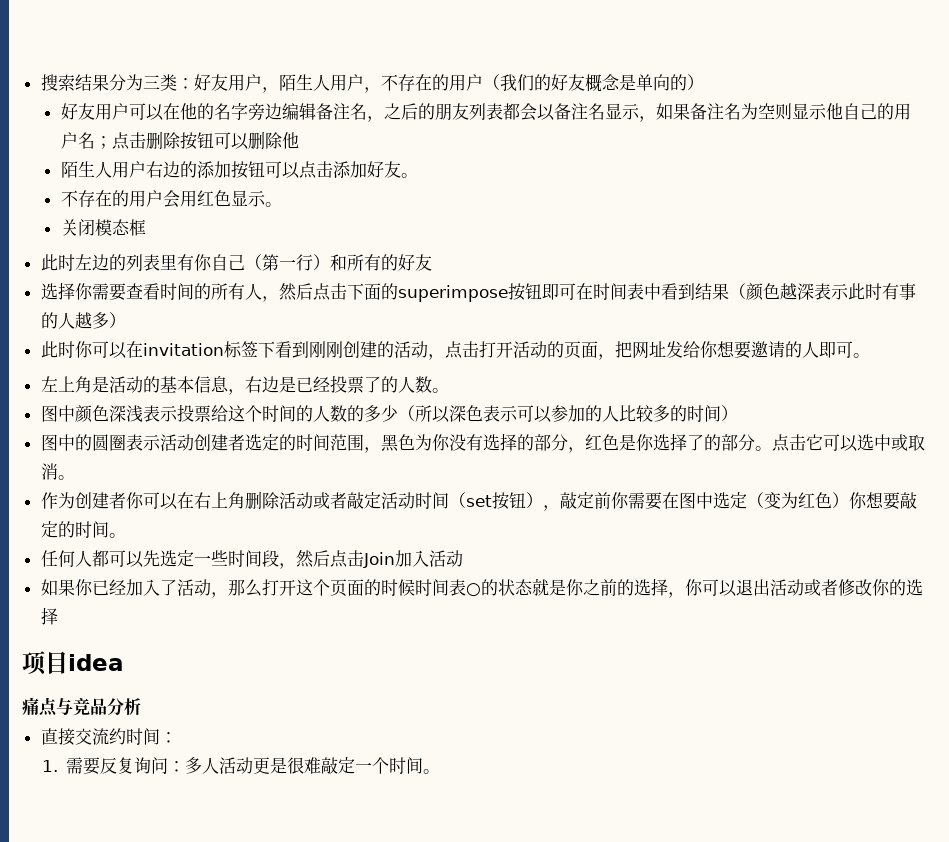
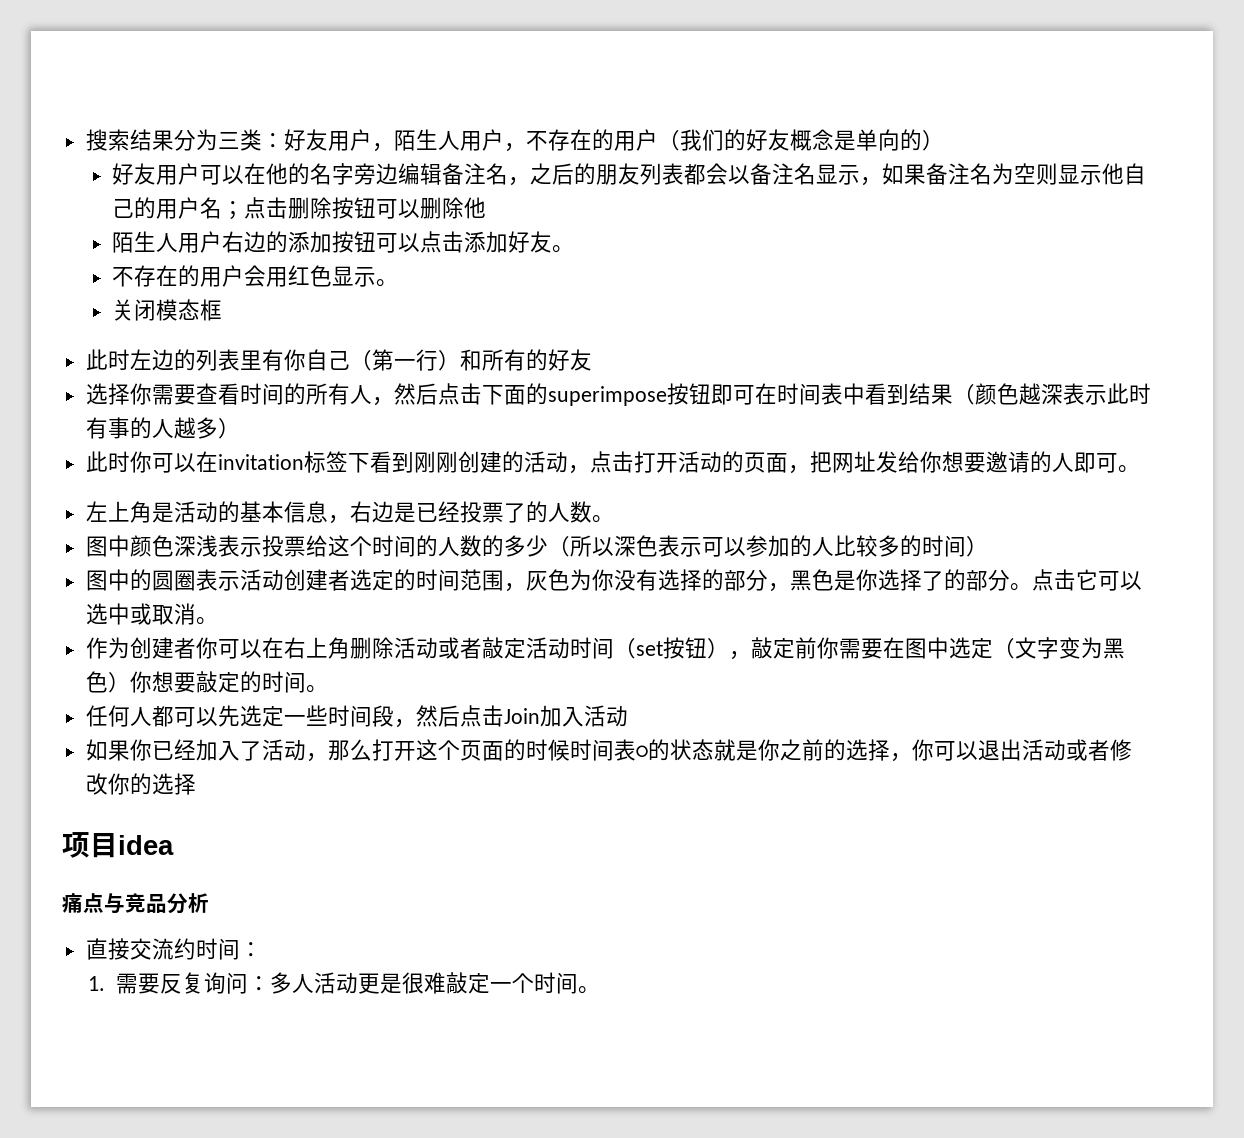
[380,434,399,452] 黑 -> [525,571,548,591] 灰
[584,434,602,450] 红 -> [789,570,812,591] 黑
[763,492,815,509] 变为红 -> [1014,637,1125,659] 文字变为黑

